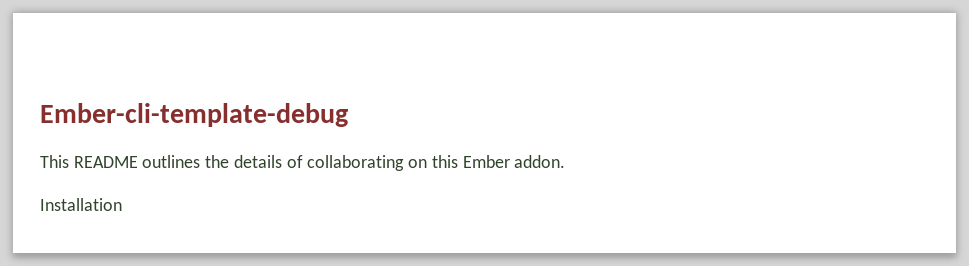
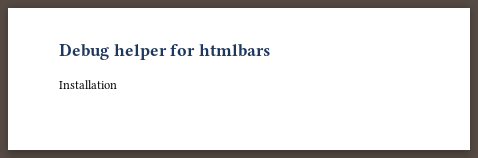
[40,103,348,127] [40,155,566,171] Ember-cli-template-debug // This README outlines the details of collaborating on this Ember addon. -> [59,43,271,60] Debug helper for htmlbars

